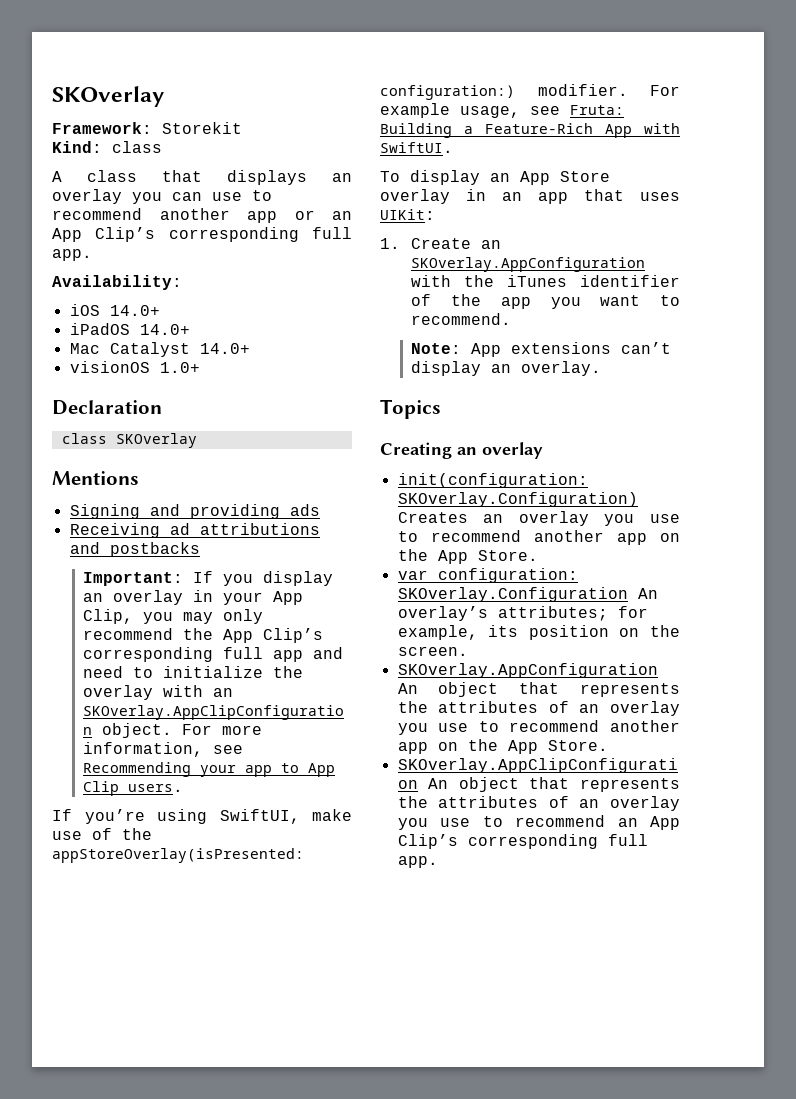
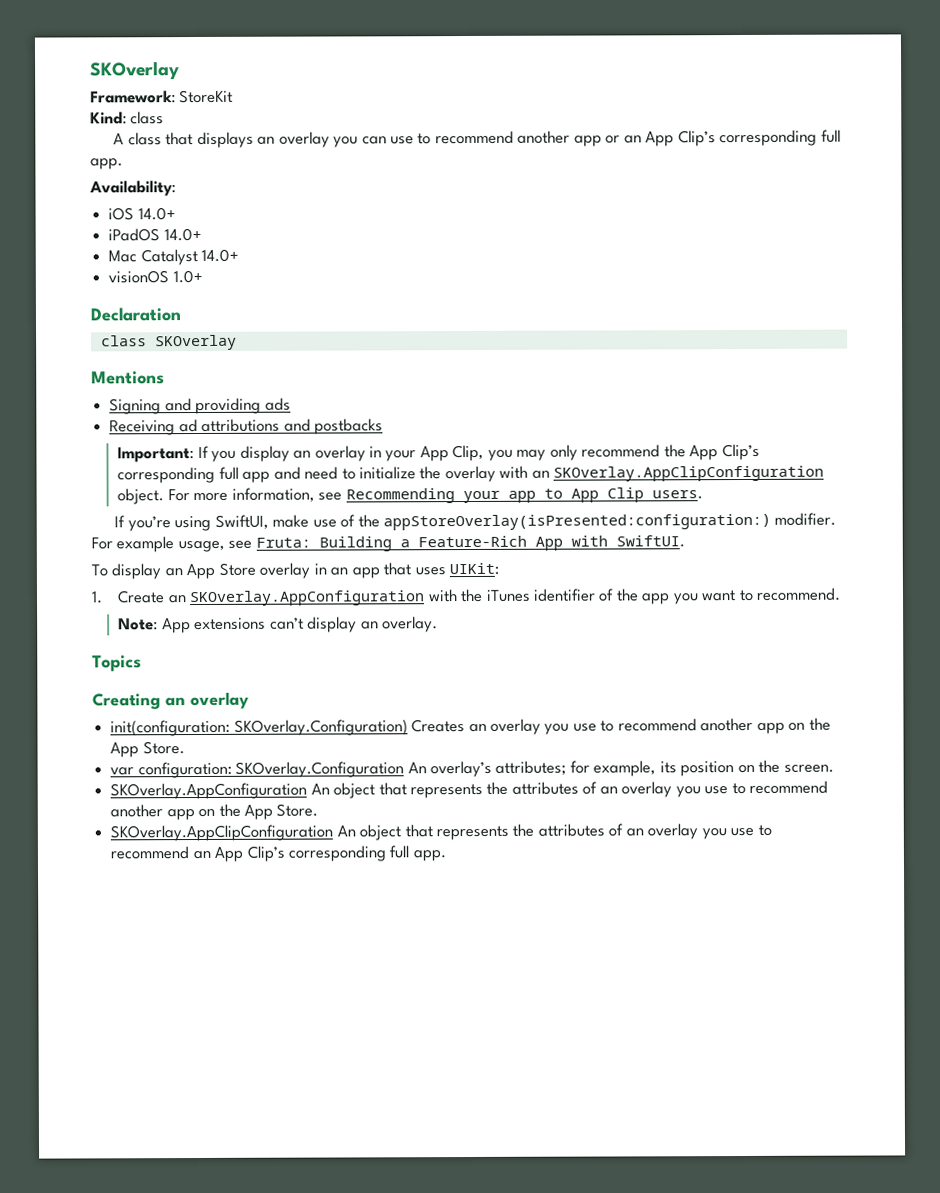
[162,122,242,134] Storekit -> [179,89,234,104] StoreKit

